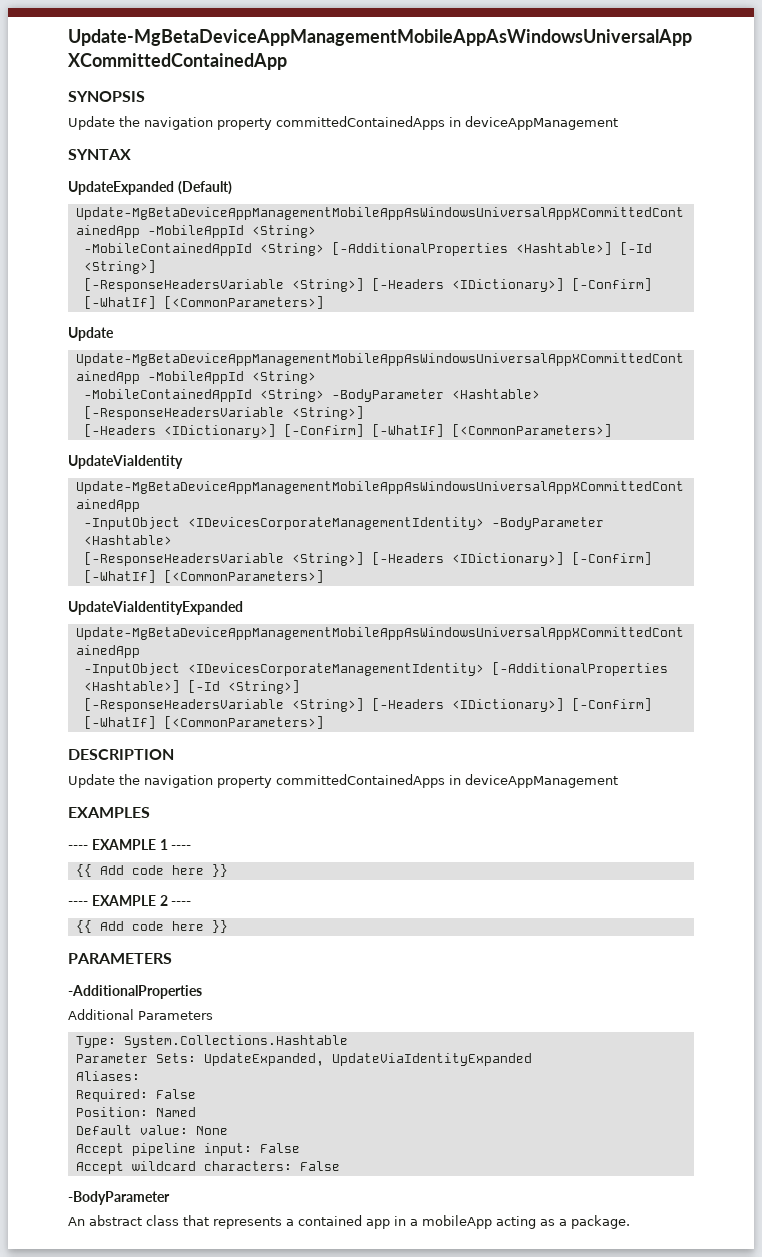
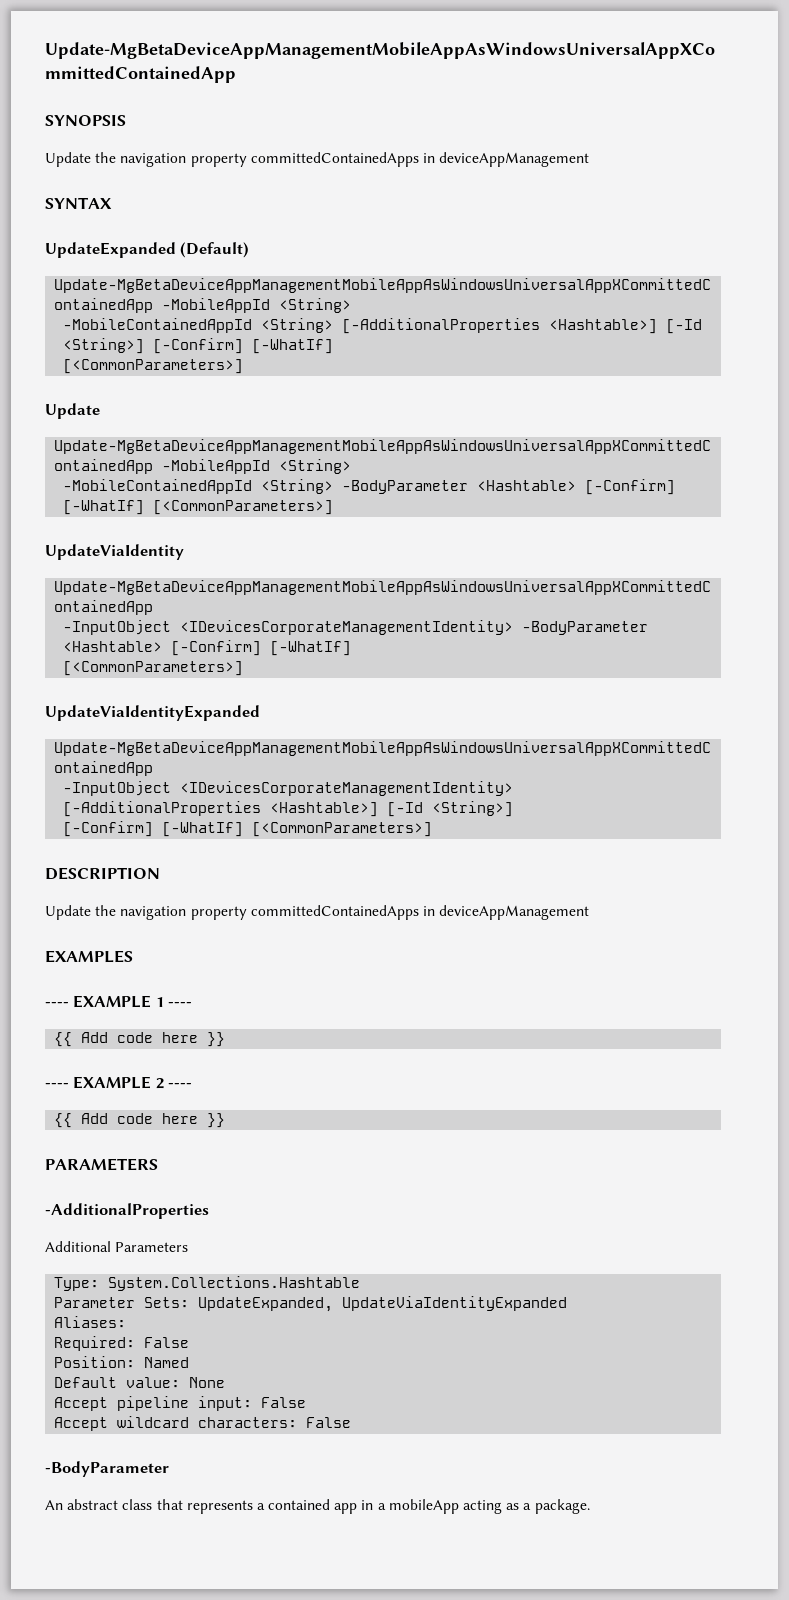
[83,278,652,292] [83,296,156,309] // [-ResponseHeadersVariable <String>] [-Headers <IDictionary>] [-Confirm] [-WhatIf] -> [153,338,334,354] [-Confirm] [-WhatIf] //
[83,406,364,420] [83,424,276,438] [-ResponseHeadersVariable <String>] // [-Headers <IDictionary>] -> (577, 485) none
[83,552,652,566] [83,570,156,583] // [-ResponseHeadersVariable <String>] [-Headers <IDictionary>] [-Confirm] [-WhatIf] -> [171,640,352,656] [-Confirm] [-WhatIf] //
[83,698,564,712] [-ResponseHeadersVariable <String>] [-Headers <IDictionary>] -> (514, 809) none

